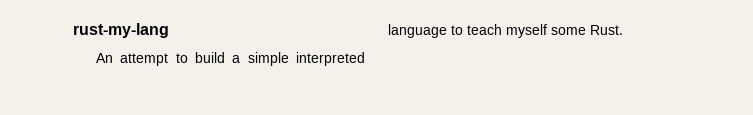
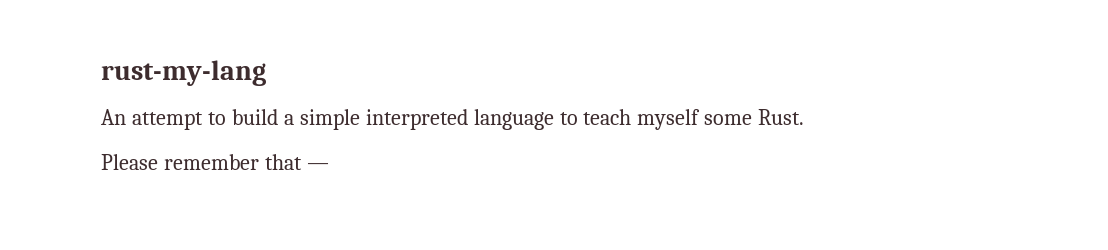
(623, 30) none -> [101,154,329,170] // Please remember that —

